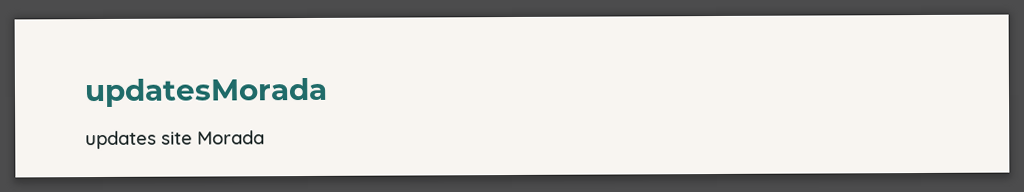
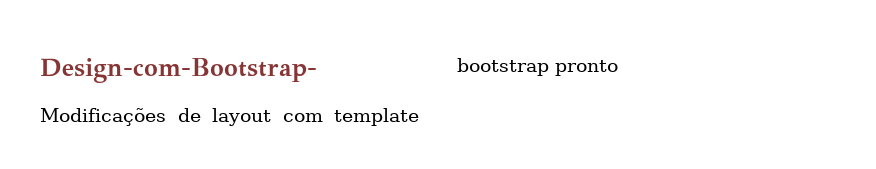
[84,77,328,108] [85,130,265,150] updatesMorada // updates site Morada -> [40,58,317,83] [40,108,419,126] [457,58,618,76] Design-com-Bootstrap- // Modificações de layout com template bootstrap pronto

